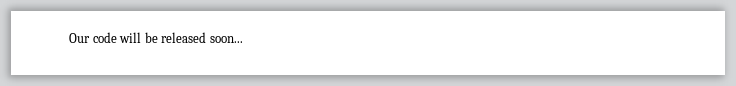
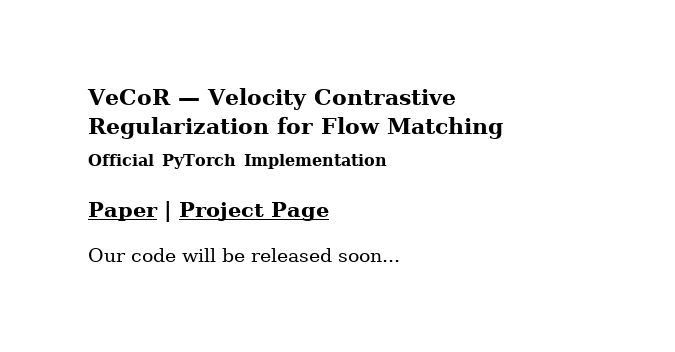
(69, 38) none -> [87,88,456,110] [88,117,503,139] [88,154,387,169] [88,201,329,222] VeCoR — Velocity Contrastive Regularization for Flow Matching // Official PyTorch Implementation // Paper | Project Page //

